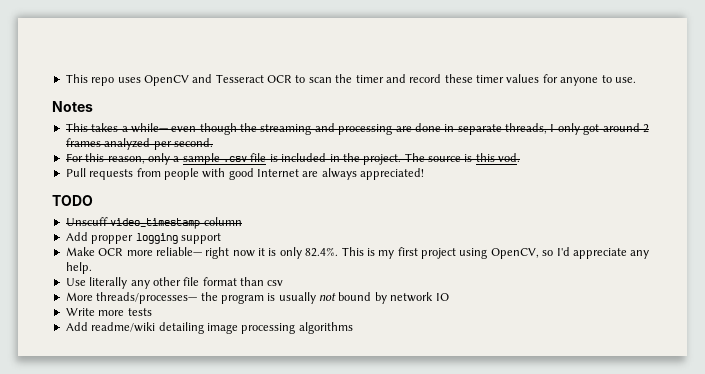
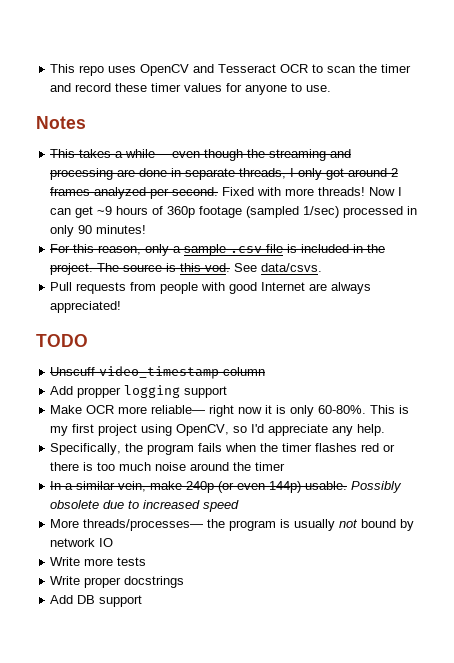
(213, 142) none -> [222,187,403,196] [50,206,418,218] [50,225,147,237] Fixed with more threads! Now I can get ~9 hours of 360p footage (sampled 1/sec) processed in only 90 minutes!
(521, 157) none -> [234,263,323,272] See data/csvs.
[305,247,339,257] 82.4%. -> [318,405,367,414] 60-80%.
[65,277,284,289] Use literally any other file format than csv -> [50,443,396,455] [50,462,286,471] [50,481,403,493] [50,500,240,512] Specifically, the program fails when the timer flashes red or there is too much noise around the timer // In a similar vein, make 240p (or even 144p) usable. Possibly obsolete due to increased speed
[65,322,353,334] Add readme/wiki detailing image processing algorithms -> [50,576,185,588] [50,595,143,607] Write proper docstrings // Add DB support

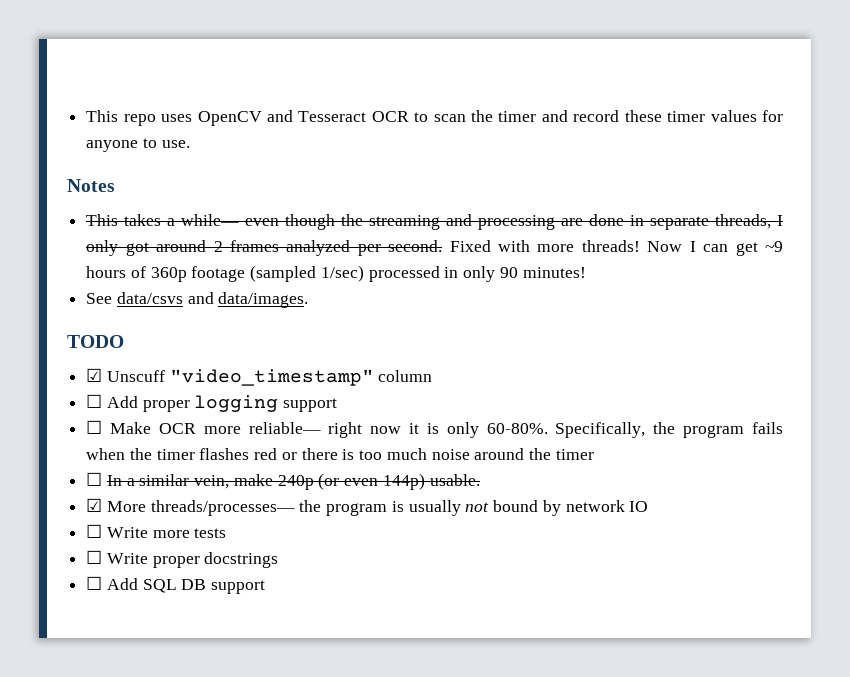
[50,244,386,256] [50,263,323,275] [50,282,372,294] [50,301,122,313] [36,334,88,347] [50,366,266,379] [50,386,122,398] For this reason, only a sample .csv file is included in the project. The source is this vod. See data/csvs. // Pull requests from people with good Internet are always appreciated! // TODO // Unscuff video_timestamp column // Add propper -> [86,292,309,308] [67,335,124,348] [86,368,433,386] [86,394,190,412] See data/csvs and data/images. // TODO // ☑ Unscuff "video_timestamp" column // ☐ Add proper
(228, 392) none -> [86,420,103,434] ☐
[370,405,410,414] [50,424,386,436] This is my first project using OpenCV, so I'd appreciate any help. // -> (548, 428) none
(286, 466) none -> [86,472,103,486] ☐
[351,481,403,493] [50,500,240,512] Possibly obsolete due to increased speed // -> [86,498,103,512] // ☑
(114, 542) none -> [86,524,103,538] ☐
(147, 561) none -> [86,550,103,564] ☐
[50,595,74,604] Add -> [86,576,177,593] ☐ Add SQL

